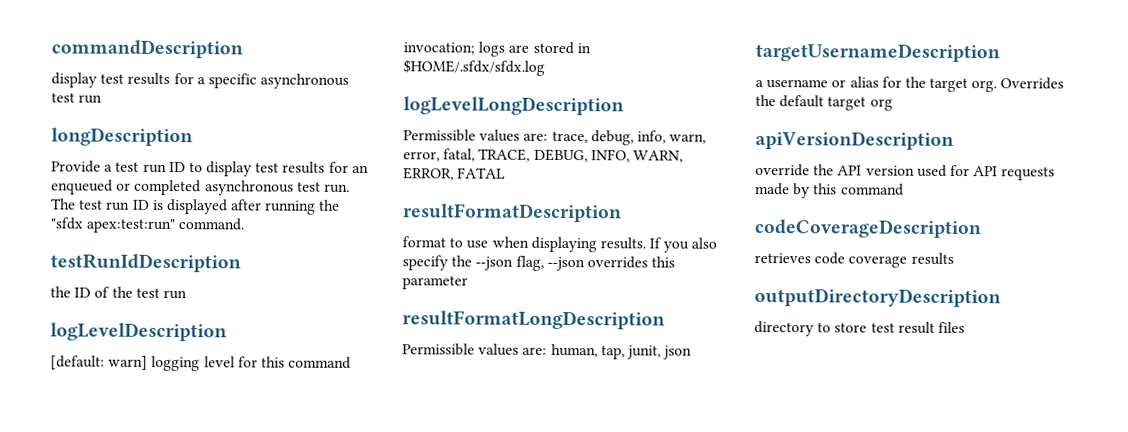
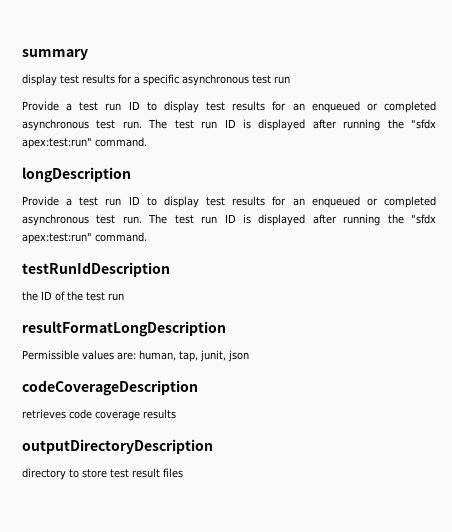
[51,39,243,59] commandDescription -> [22,49,88,60] summary
(103, 99) none -> [22,101,436,113] [22,119,436,131] [22,137,147,149] // Provide a test run ID to display test results for an enqueued or completed asynchronous test run. The test run ID is displayed after running the "sfdx apex:test:run" command.
[50,322,227,342] [50,355,352,372] [403,41,591,57] [403,59,545,76] [403,96,624,116] [403,129,707,146] [403,148,683,163] [403,167,506,181] [402,203,622,223] [402,236,718,253] [402,255,676,272] [402,275,468,290] // logLevelDescription // [default: warn] logging level for this command invocation; logs are stored in $HOME/.sfdx/sfdx.log // logLevelLongDescription // Permissible values are: trace, debug, info, warn, error, fatal, TRACE, DEBUG, INFO, WARN, ERROR, FATAL // resultFormatDescription // format to use when displaying results. If you also specify the --json flag, --json overrides this parameter -> (124, 297) none
[755,42,1000,63] [755,76,1065,93] [755,94,893,111] [755,130,954,150] [755,163,1056,181] [755,182,904,199] // targetUsernameDescription // a username or alias for the target org. Overrides the default target org // apiVersionDescription // override the API version used for API requests made by this command -> (249, 356) none

